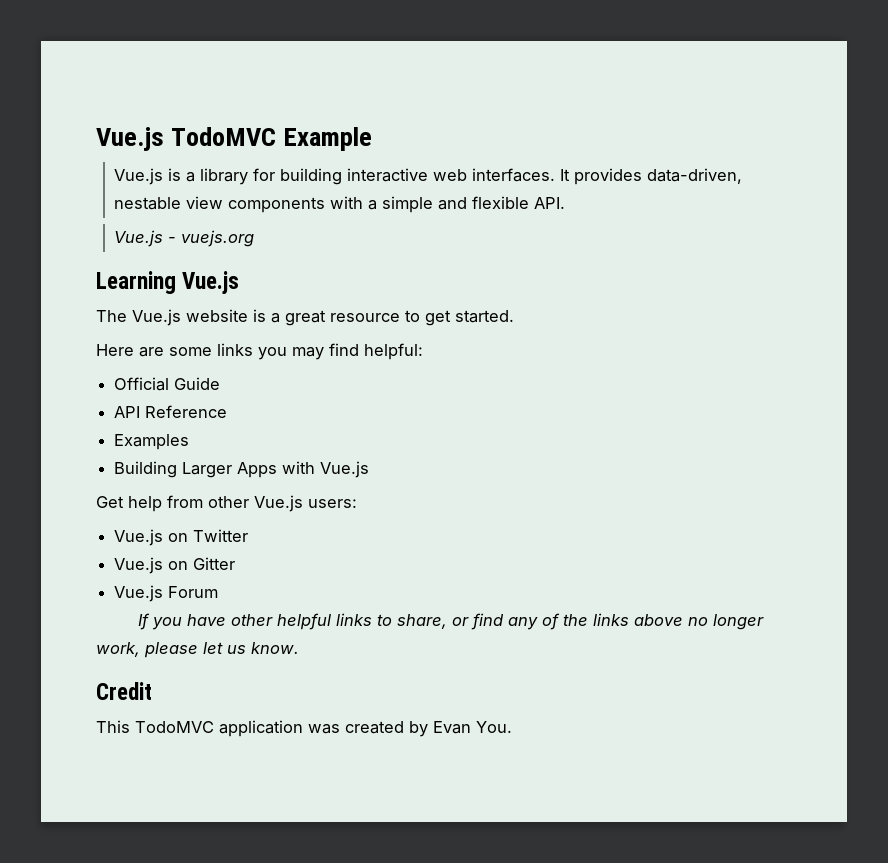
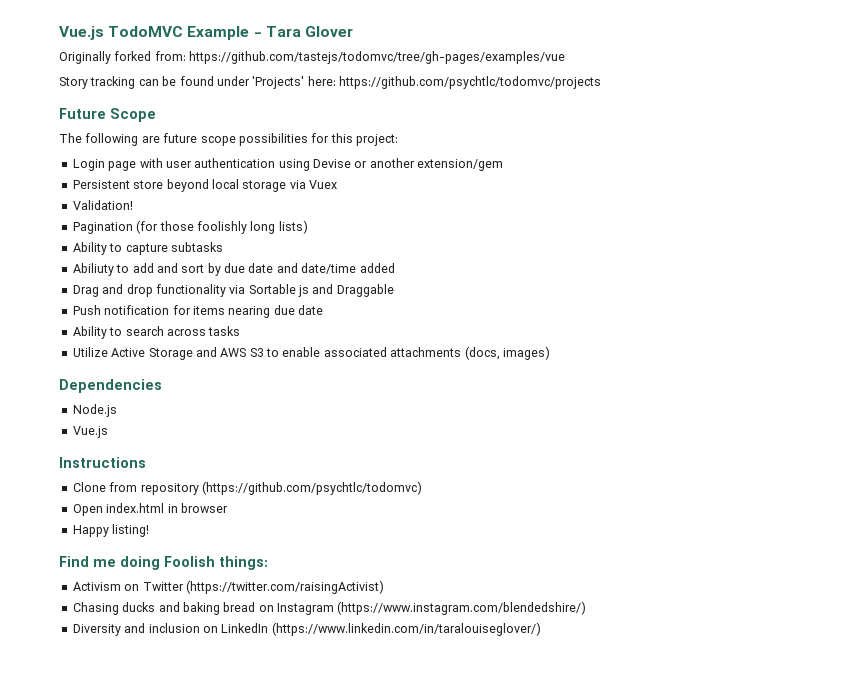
[114,168,743,185] [114,196,566,213] [114,230,255,247] [96,271,240,294] [96,309,514,326] [96,343,423,360] [114,377,221,391] [114,405,228,418] [114,434,190,450] [114,461,370,478] [96,495,357,512] [114,529,249,546] [114,557,236,574] [114,585,219,602] [137,613,764,630] [96,642,299,658] [96,682,152,700] [96,720,512,737] // Vue.js is a library for building interactive web interfaces. It provides data-driven, nestable view components with a simple and flexible API. // Vue.js - vuejs.org // Learning Vue.js // The Vue.js website is a great resource to get started. // Here are some links you may find helpful: // Official Guide // API Reference // Examples // Building Larger Apps with Vue.js // Get help from other Vue.js users: // Vue.js on Twitter // Vue.js on Gitter // Vue.js Forum // If you have other helpful links to share, or find any of the links above no longer work, please let us know. // Credit // This TodoMVC application was created by Evan You. -> [253,26,353,37] [59,51,566,64] [59,76,601,89] [59,108,156,122] [59,133,398,146] [72,158,504,171] [72,179,337,192] [72,200,133,210] [72,220,308,234] [72,242,223,255] [72,263,395,276] [72,284,394,297] [72,305,323,318] [72,326,241,339] [72,346,550,360] [59,379,162,393] [72,404,117,417] [72,426,108,438] [59,457,146,468] [72,481,422,495] [72,503,228,516] [72,524,150,537] [59,556,268,570] [72,580,384,594] [72,601,587,615] [72,622,541,636] - Tara Glover // Originally forked from: https://github.com/tastejs/todomvc/tree/gh-pages/examples/vue // Story tracking can be found under 'Projects' here: https://github.com/psychtlc/todomvc/projects // Future Scope // The following are future scope possibilities for this project: // Login page with user authentication using Devise or another extension/gem // Persistent store beyond local storage via Vuex // Validation! // Pagination (for those foolishly long lists) // Ability to capture subtasks // Abiliuty to add and sort by due date and date/time added // Drag and drop functionality via Sortable js and Draggable // Push notification for items nearing due date // Ability to search across tasks // Utilize Active Storage and AWS S3 to enable associated attachments (docs, images) // Dependencies // Node.js // Vue.js // Instructions // Clone from repository (https://github.com/psychtlc/todomvc) // Open index.html in browser // Happy listing! // Find me doing Foolish things: // Activism on Twitter (https://twitter.com/raisingActivist) // Chasing ducks and baking bread on Instagram (https://www.instagram.com/blendedshire/) // Diversity and inclusion on LinkedIn (https://www.linkedin.com/in/taralouiseglover/)

